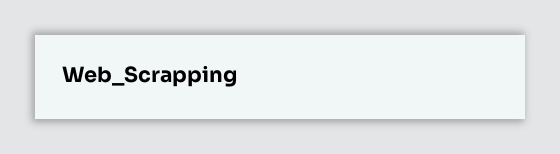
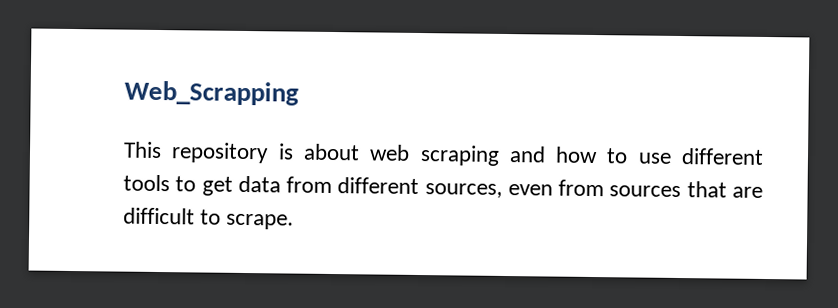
(237, 76) none -> [123,141,764,166] [123,174,763,198] [123,207,295,230] // This repository is about web scraping and how to use different tools to get data from different sources, even from sources that are difficult to scrape.

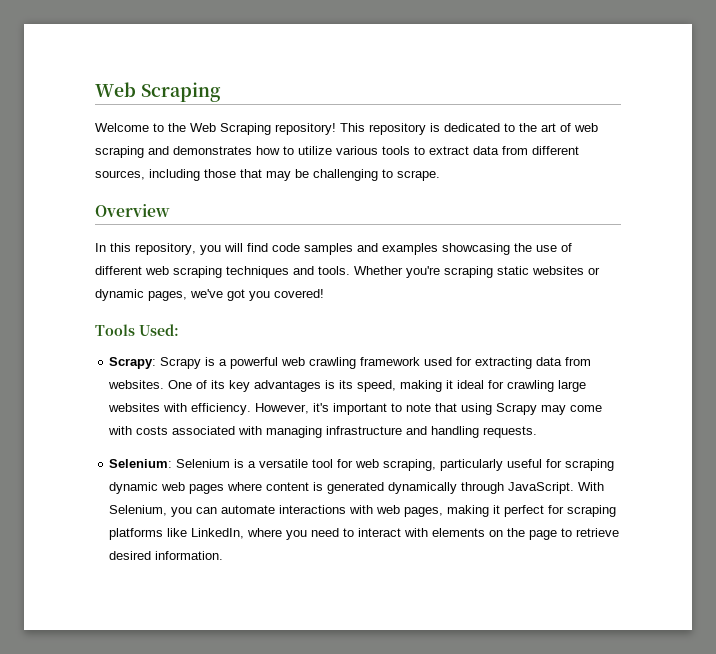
[124,80,299,106] [123,141,360,164] Web_Scrapping // This repository is about -> [95,82,221,102] [95,123,571,135] Web Scraping // Welcome to the Web Scraping repository! This repository is dedicated to the art of
(546, 154) none -> [173,146,252,155] demonstrates
[637,148,764,165] use different -> [298,146,378,155] utilize various
[201,176,233,196] get -> [429,146,469,155] extract
[507,179,763,198] [123,207,295,230] even from sources that are difficult to scrape. -> [149,169,440,181] [95,204,170,217] [95,243,572,255] [95,266,600,278] [95,289,324,301] [95,324,179,336] [109,357,592,369] [108,380,587,392] [108,403,603,415] [108,426,538,438] [109,459,615,471] [109,482,605,494] [109,505,617,517] [109,528,620,540] [109,551,224,560] including those that may be challenging to scrape. // Overview // In this repository, you will find code samples and examples showcasing the use of different web scraping techniques and tools. Whether you're scraping static websites or dynamic pages, we've got you covered! // Tools Used: // Scrapy: Scrapy is a powerful web crawling framework used for extracting data from websites. One of its key advantages is its speed, making it ideal for crawling large websites with efficiency. However, it's important to note that using Scrapy may come with costs associated with managing infrastructure and handling requests. // Selenium: Selenium is a versatile tool for web scraping, particularly useful for scraping dynamic web pages where content is generated dynamically through JavaScript. With Selenium, you can automate interactions with web pages, making it perfect for scraping platforms like LinkedIn, where you need to interact with elements on the page to retrieve desired information.

